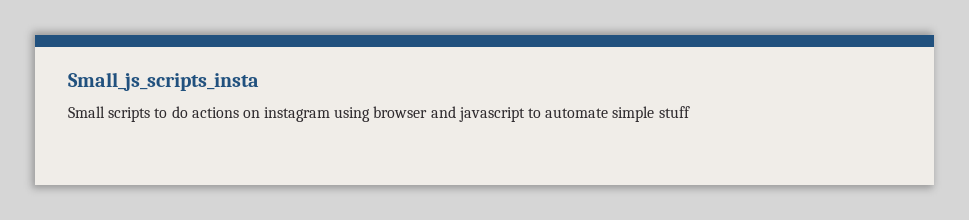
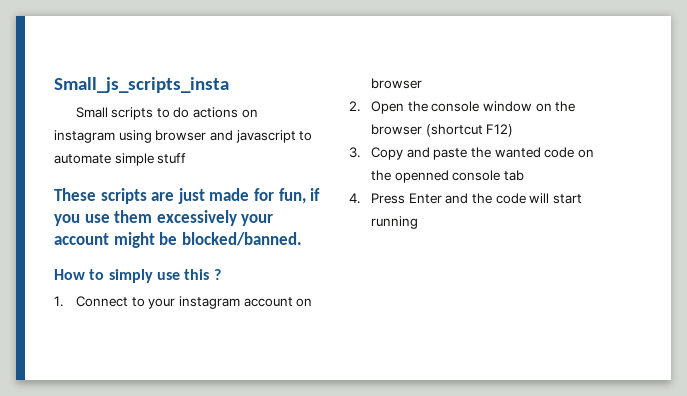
(690, 112) none -> [54,188,321,204] [54,210,274,226] [54,232,302,248] [54,269,221,283] [54,296,313,309] [371,78,423,89] [349,101,576,114] [371,124,514,137] [349,147,594,160] [371,170,524,183] [349,193,582,204] [371,216,419,229] // These scripts are just made for fun, if you use them excessively your account might be blocked/banned. // How to simply use this ? // 1. Connect to your instagram account on browser // 2. Open the console window on the browser (shortcut F12) // 3. Copy and paste the wanted code on the openned console tab // 4. Press Enter and the code will start running

